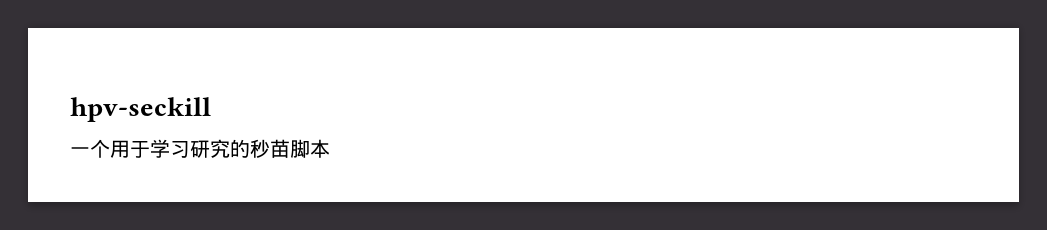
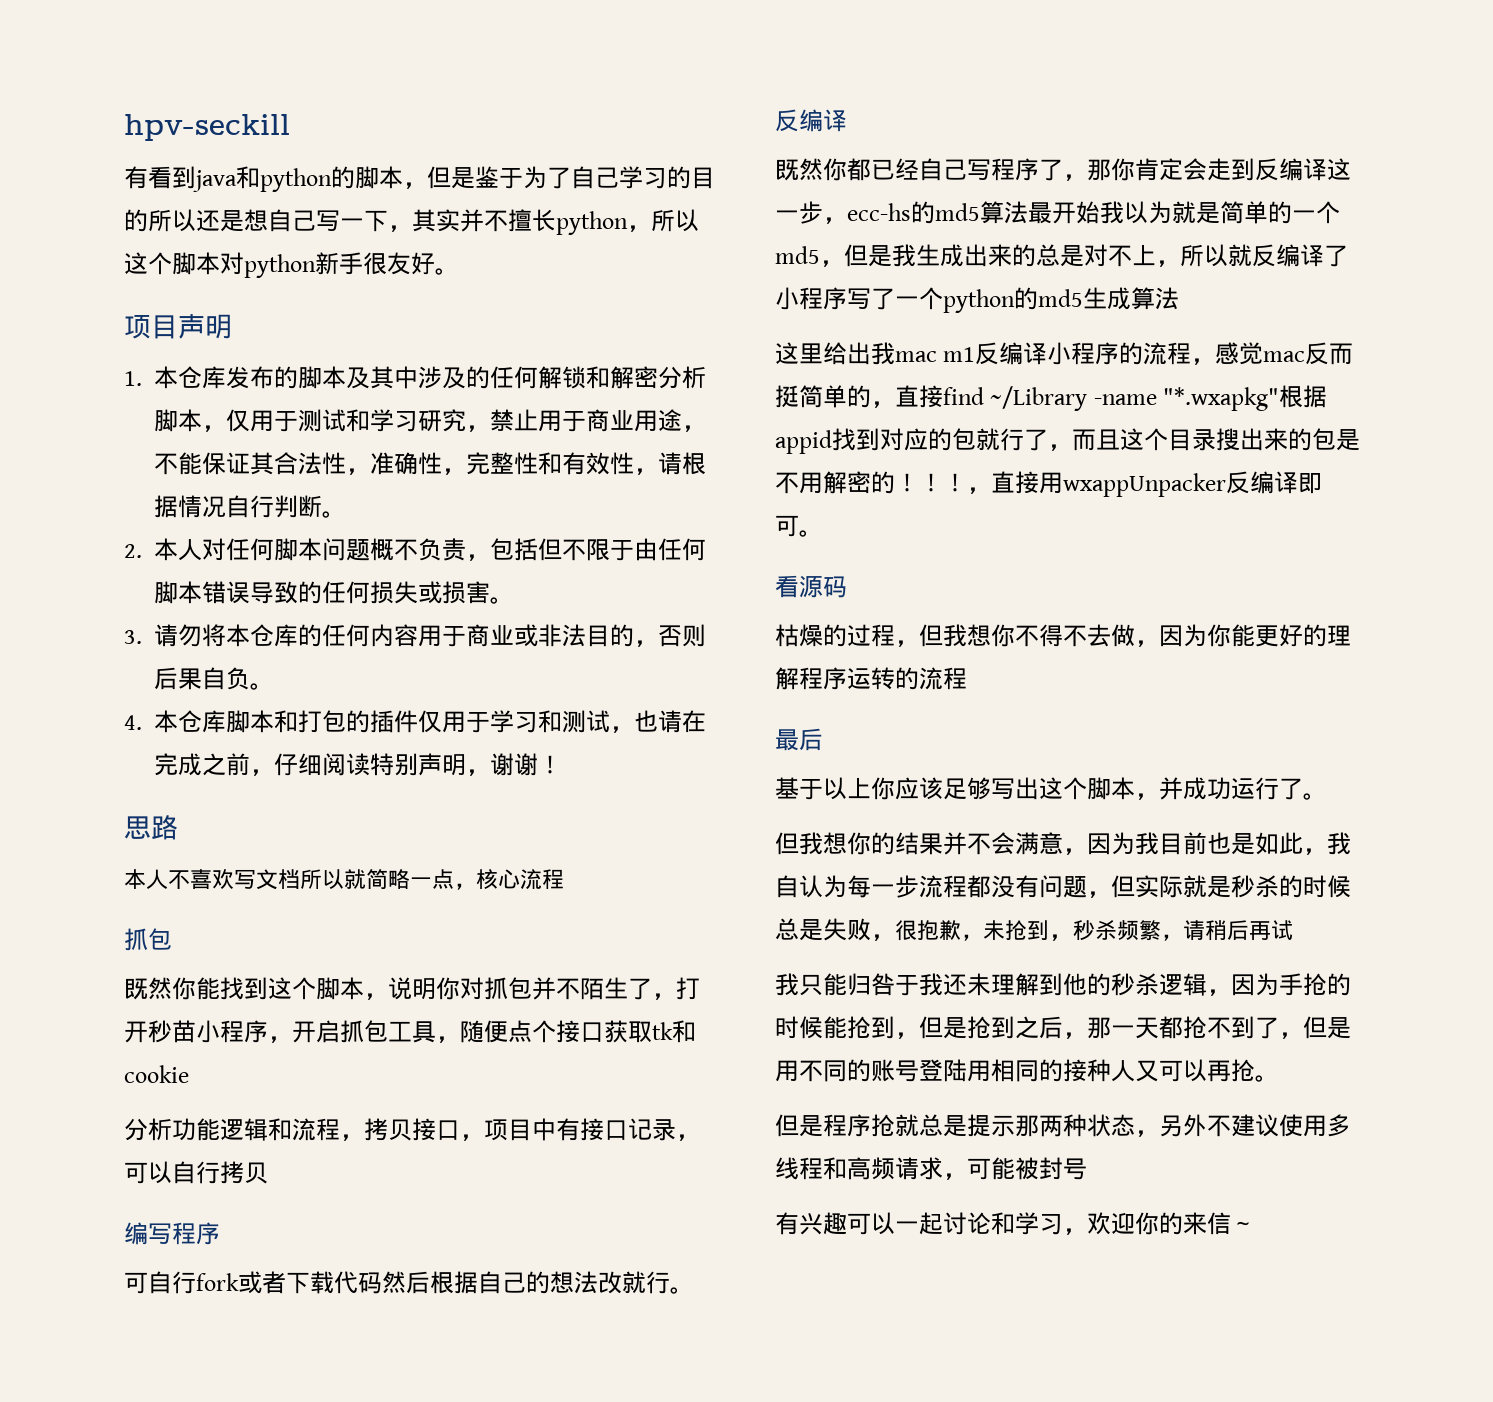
[70,139,330,158] 一个用于学习研究的秒苗脚本 -> [124,166,715,192] [124,209,699,235] [124,252,459,278] [124,314,232,339] [124,366,707,389] [154,409,707,432] [154,452,707,475] [154,495,347,518] [124,538,707,561] [154,581,515,604] [124,624,707,647] [154,667,275,690] [124,710,707,733] [154,753,563,776] [124,815,178,840] [124,869,564,890] [124,928,172,951] [124,977,700,1000] [124,1020,696,1043] [124,1065,189,1083] [124,1118,700,1141] [124,1161,268,1184] [124,1222,220,1245] [124,1271,694,1294] [775,109,847,132] [775,158,1351,181] [775,201,1340,224] [775,244,1348,267] [775,287,1179,313] [775,342,1354,365] [775,385,1328,411] [775,428,1360,454] [775,471,1322,497] [775,515,823,537] [775,575,847,598] [775,624,1351,647] [775,667,967,690] [775,728,823,751] [775,777,1327,800] [775,832,1351,855] [775,875,1351,898] [775,918,1293,941] [775,973,1351,996] [775,1016,1351,1039] [775,1059,1279,1082] [775,1114,1351,1137] [775,1157,1087,1180] [775,1212,1255,1235] 有看到java和python的脚本，但是鉴于为了自己学习的目的所以还是想自己写一下，其实并不擅长python，所以这个脚本对python新手很友好。 // 项目声明 // 1.本仓库发布的脚本及其中涉及的任何解锁和解密分析脚本，仅用于测试和学习研究，禁止用于商业用途，不能保证其合法性，准确性，完整性和有效性，请根据情况自行判断。 // 2.本人对任何脚本问题概不负责，包括但不限于由任何脚本错误导致的任何损失或损害。 // 3.请勿将本仓库的任何内容用于商业或非法目的，否则后果自负。 // 4.本仓库脚本和打包的插件仅用于学习和测试，也请在完成之前，仔细阅读特别声明，谢谢！ // 思路 // 本人不喜欢写文档所以就简略一点，核心流程 // 抓包 // 既然你能找到这个脚本，说明你对抓包并不陌生了，打开秒苗小程序，开启抓包工具，随便点个接口获取tk和cookie // 分析功能逻辑和流程，拷贝接口，项目中有接口记录，可以自行拷贝 // 编写程序 // 可自行fork或者下载代码然后根据自己的想法改就行。 // 反编译 // 既然你都已经自己写程序了，那你肯定会走到反编译这一步，ecc-hs的md5算法最开始我以为就是简单的一个md5，但是我生成出来的总是对不上，所以就反编译了小程序写了一个python的md5生成算法 // 这里给出我mac m1反编译小程序的流程，感觉mac反而挺简单的，直接find ~/Library -name "*.wxapkg"根据appid找到对应的包就行了，而且这个目录搜出来的包是不用解密的！！！，直接用wxappUnpacker反编译即可。 // 看源码 // 枯燥的过程，但我想你不得不去做，因为你能更好的理解程序运转的流程 // 最后 // 基于以上你应该足够写出这个脚本，并成功运行了。 // 但我想你的结果并不会满意，因为我目前也是如此，我自认为每一步流程都没有问题，但实际就是秒杀的时候总是失败，很抱歉，未抢到，秒杀频繁，请稍后再试 // 我只能归咎于我还未理解到他的秒杀逻辑，因为手抢的时候能抢到，但是抢到之后，那一天都抢不到了，但是用不同的账号登陆用相同的接种人又可以再抢。 // 但是程序抢就总是提示那两种状态，另外不建议使用多线程和高频请求，可能被封号 // 有兴趣可以一起讨论和学习，欢迎你的来信～

